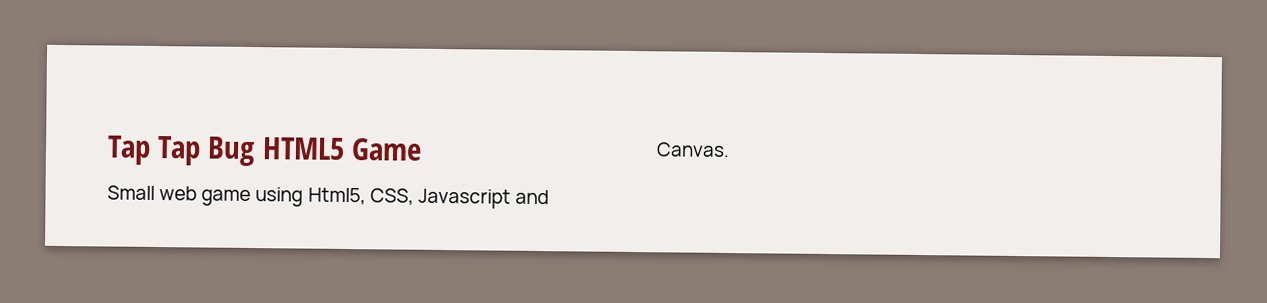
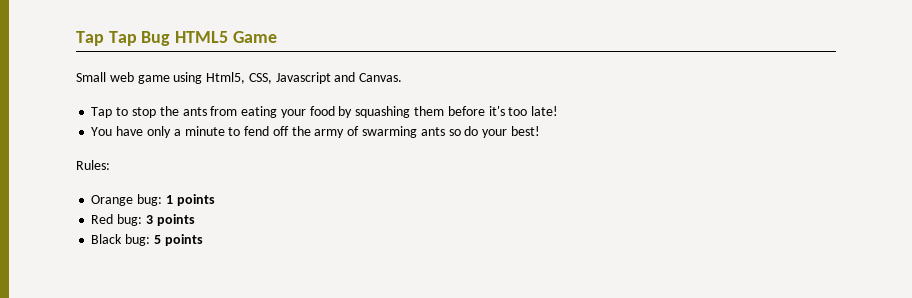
(730, 149) none -> [91,106,559,118] [91,126,540,138] [76,160,110,170] [91,194,215,206] [91,214,195,226] [91,234,203,246] // Tap to stop the ants from eating your food by squashing them before it's too late! // You have only a minute to fend off the army of swarming ants so do your best! // Rules: // Orange bug: 1 points // Red bug: 3 points // Black bug: 5 points

